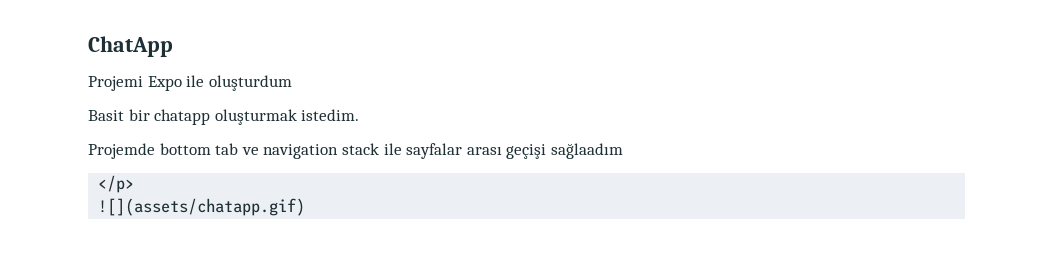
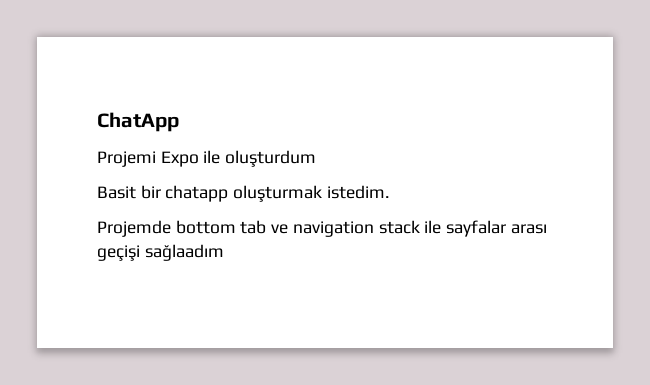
[98,175,135,193] [98,198,306,216] // </p> // ![](assets/chatapp.gif) -> (224, 252) none

